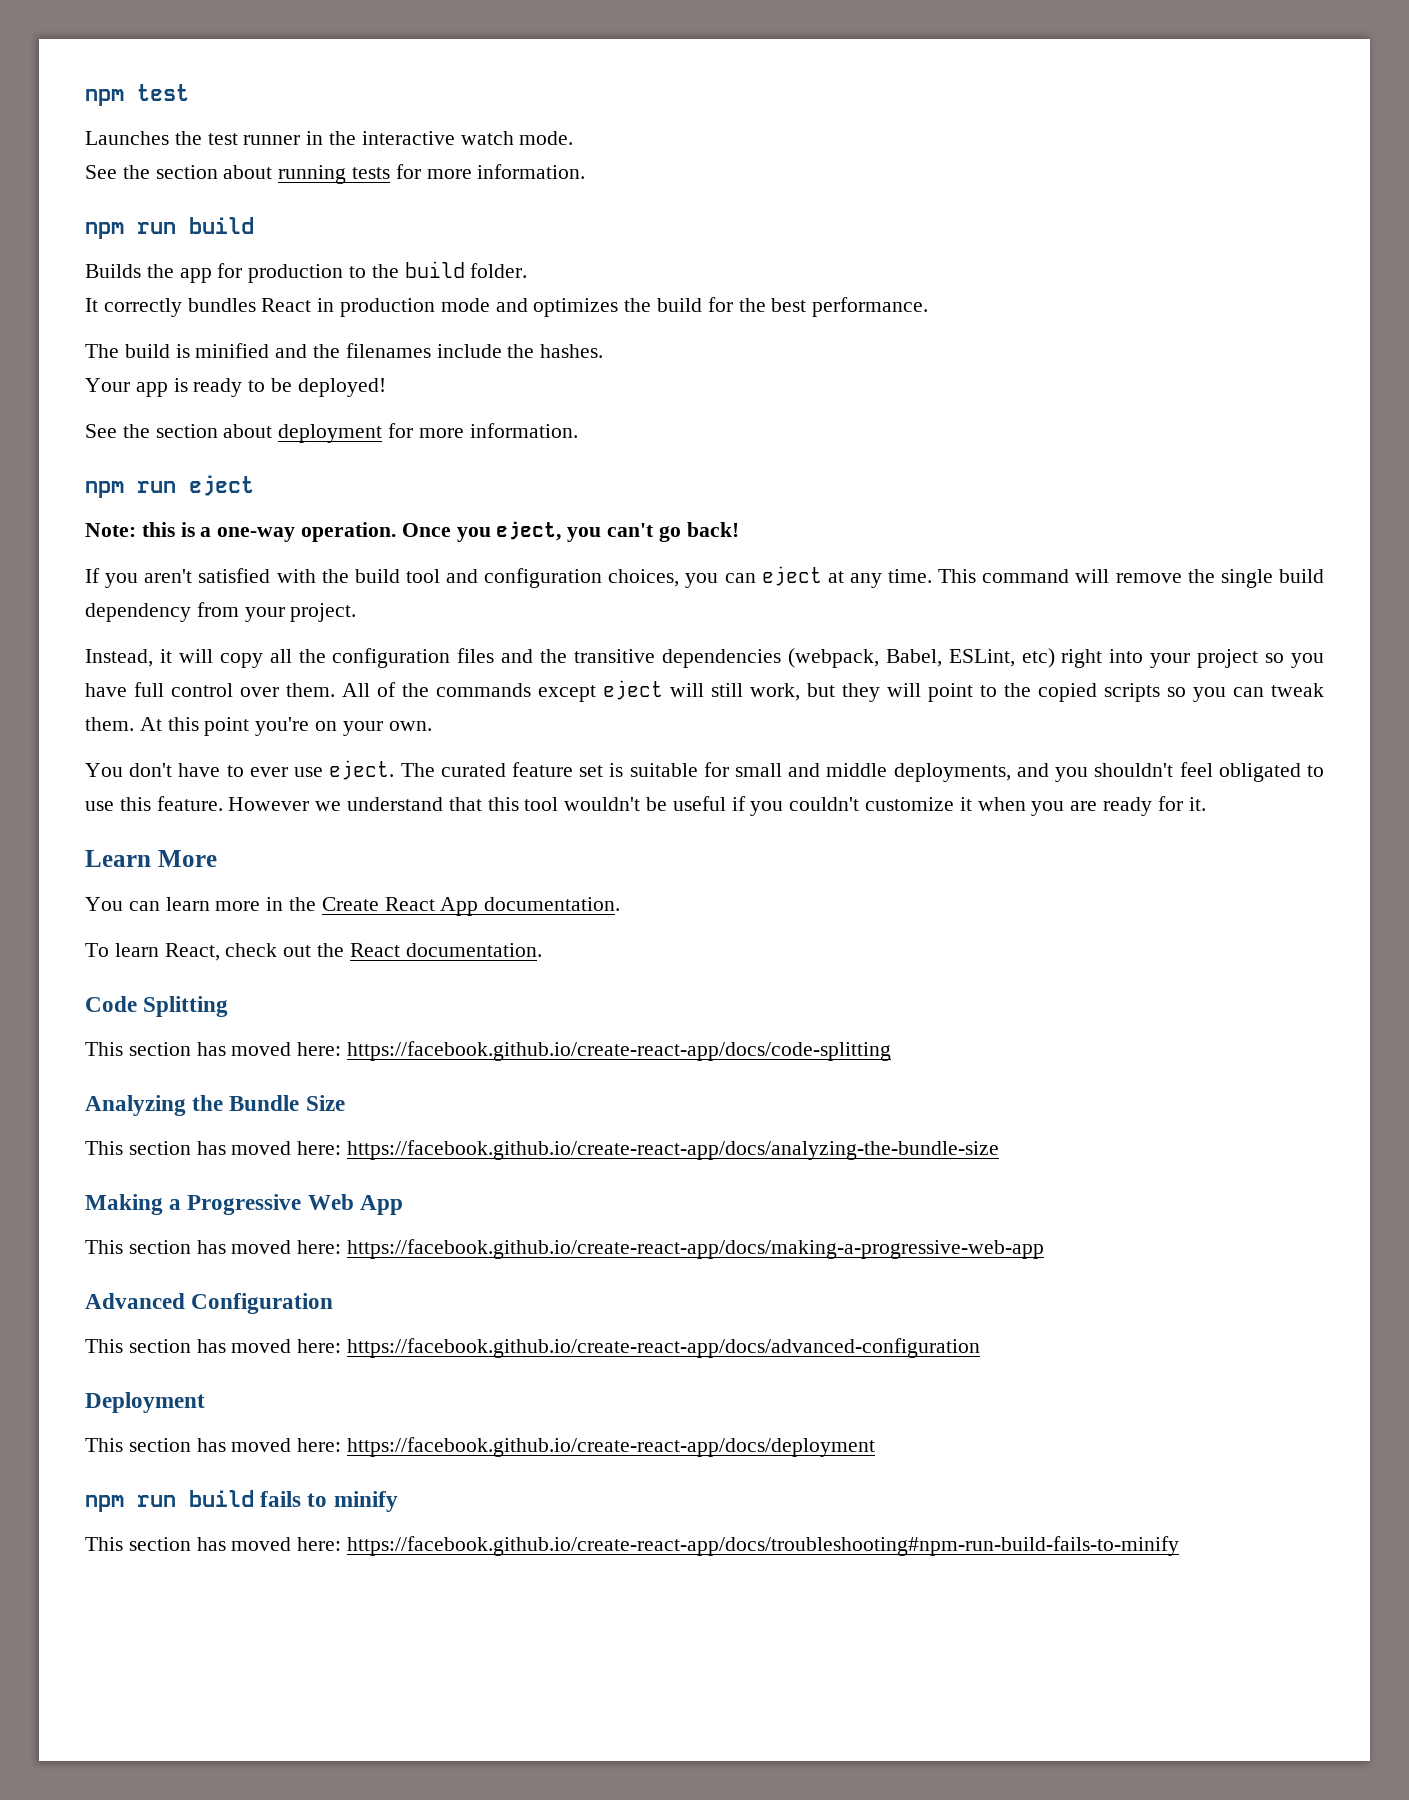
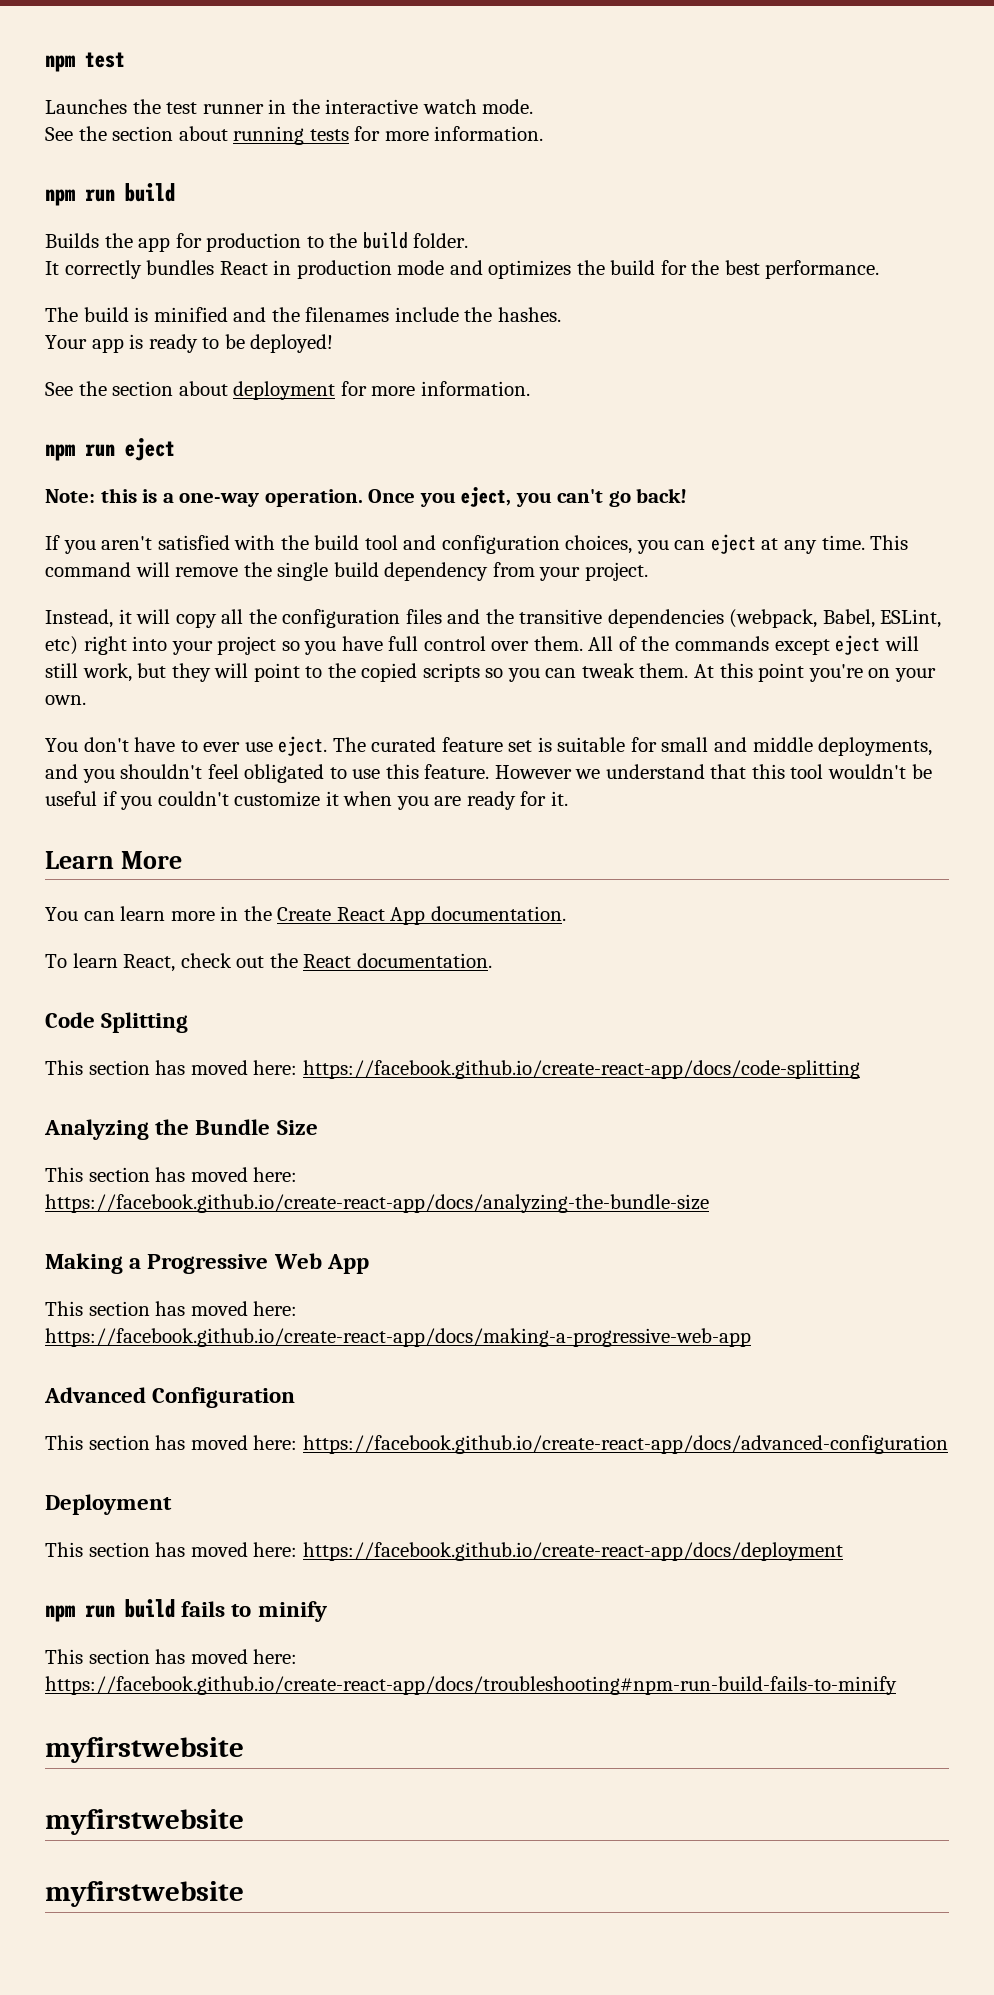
(1180, 1546) none -> [45,1737,244,1763] [45,1809,244,1835] [45,1881,244,1907] // myfirstwebsite // myfirstwebsite // myfirstwebsite

